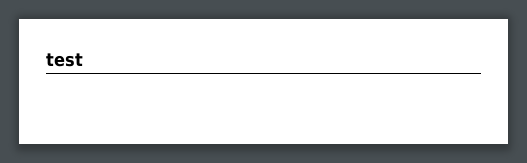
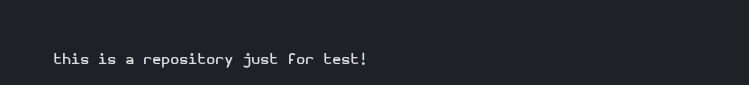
[46,53,83,67] test -> [53,52,368,68] this is a repository just for test!

